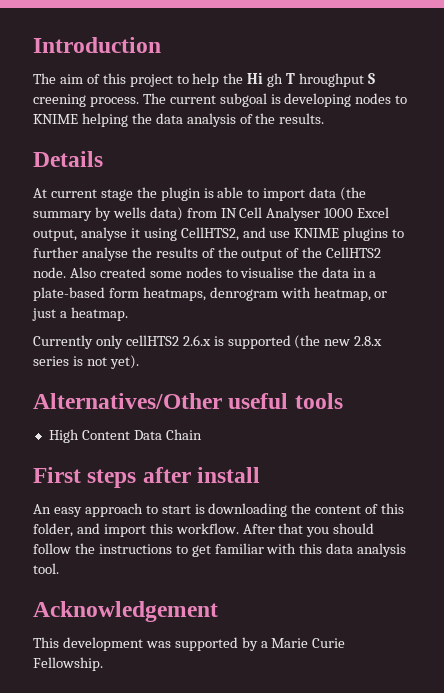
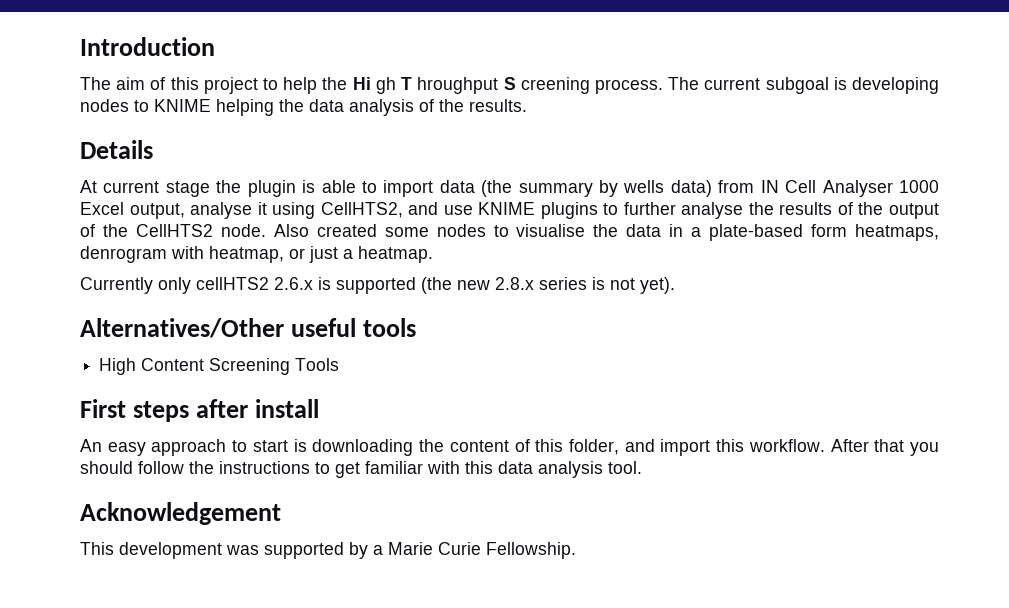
[133,429,202,440] Data Chain -> [209,358,340,375] Screening Tools

